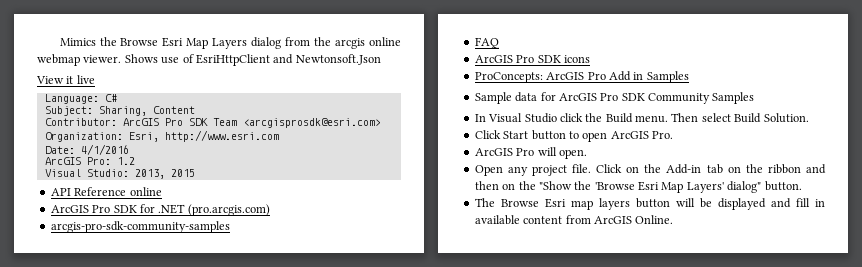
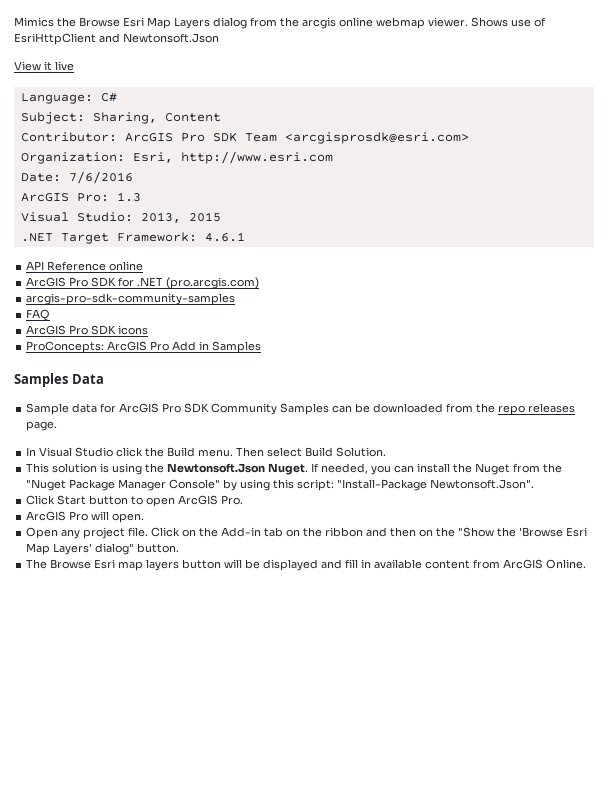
[80,144,129,155] 4/1/2016 -> [68,171,133,184] 7/6/2016
[116,157,135,165] 1.2 -> [116,192,141,202] 1.3
(195, 173) none -> [20,232,245,244] // .NET Target Framework: 4.6.1
(689, 77) none -> [14,373,104,387] // Samples Data
(755, 98) none -> [332,403,576,415] [26,421,58,431] can be downloaded from the repo releases page.
(809, 118) none -> [26,463,563,475] [26,479,535,491] // This solution is using the Newtonsoft.Json Nuget. If needed, you can install the Nuget from the "Nuget Package Manager Console" by using this script: "Install-Package Newtonsoft.Json".

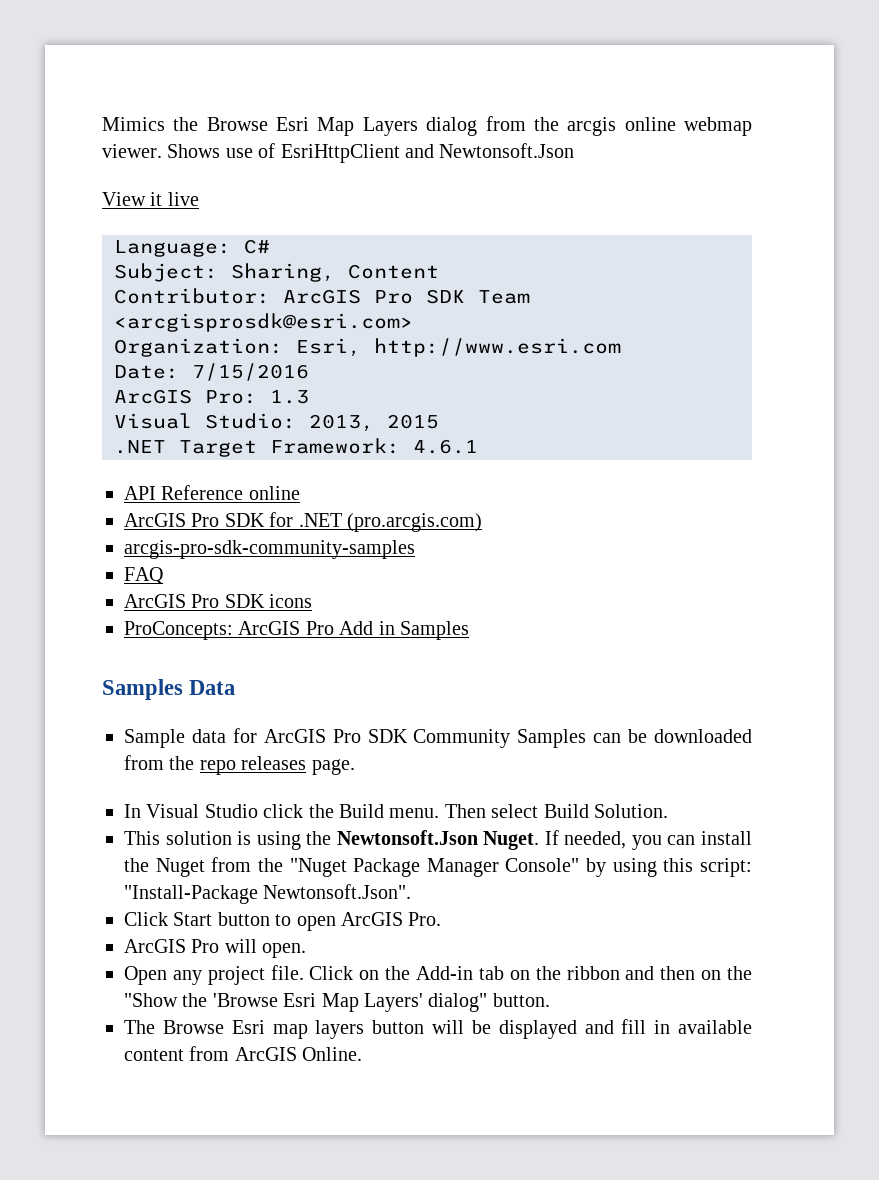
[68,171,133,184] 7/6/2016 -> [192,363,309,381] 7/15/2016

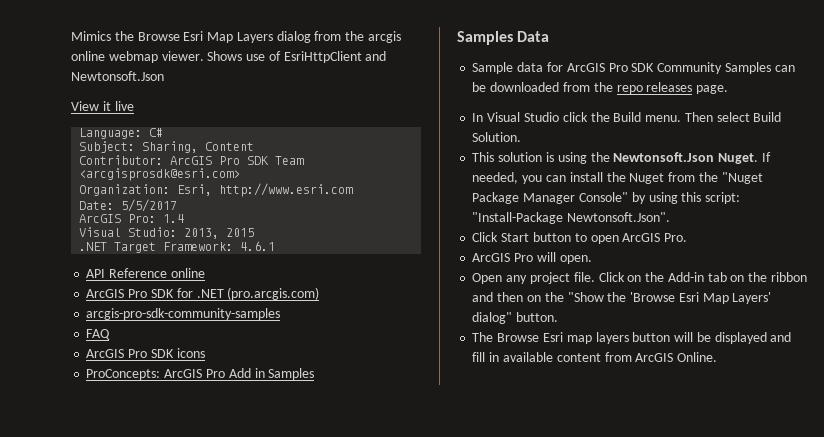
[192,363,309,381] 7/15/2016 -> [121,199,178,212] 5/5/2017
[270,390,309,404] 1.3 -> [163,214,185,223] 1.4

